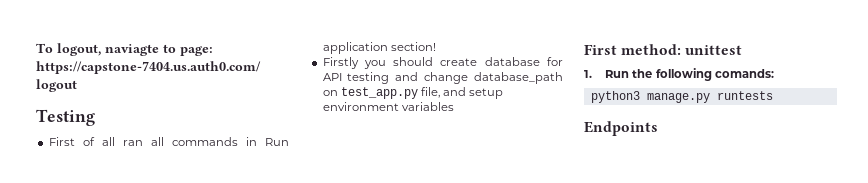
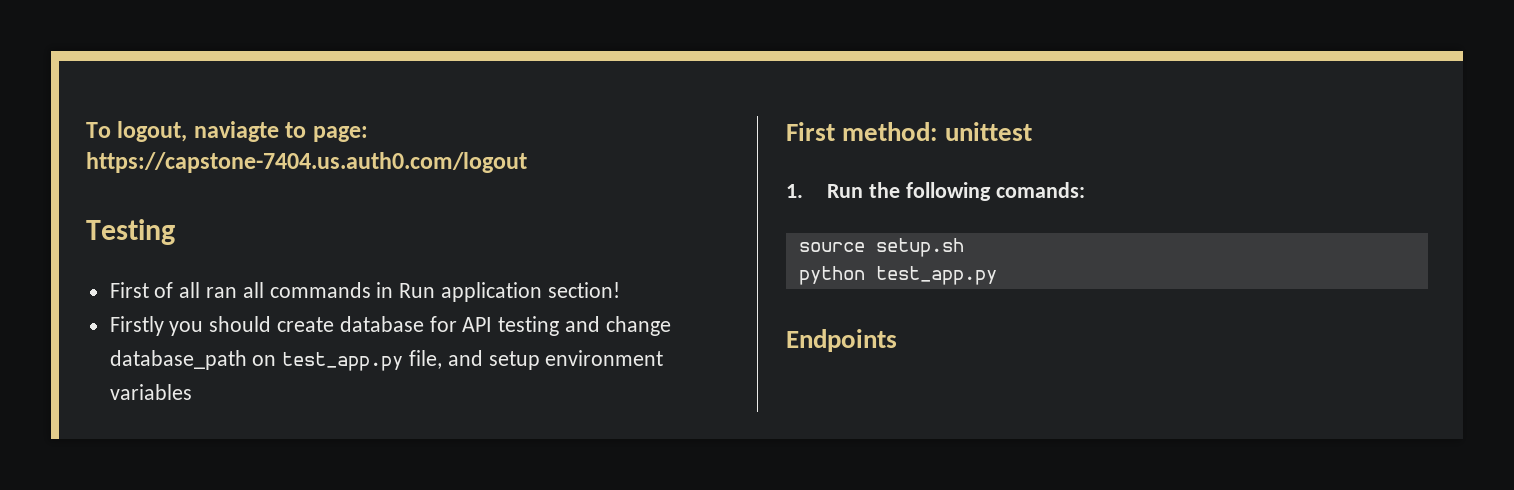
[590,91,773,103] python3 manage.py runtests -> [798,238,964,257] [798,266,997,285] source setup.sh // python test_app.py

